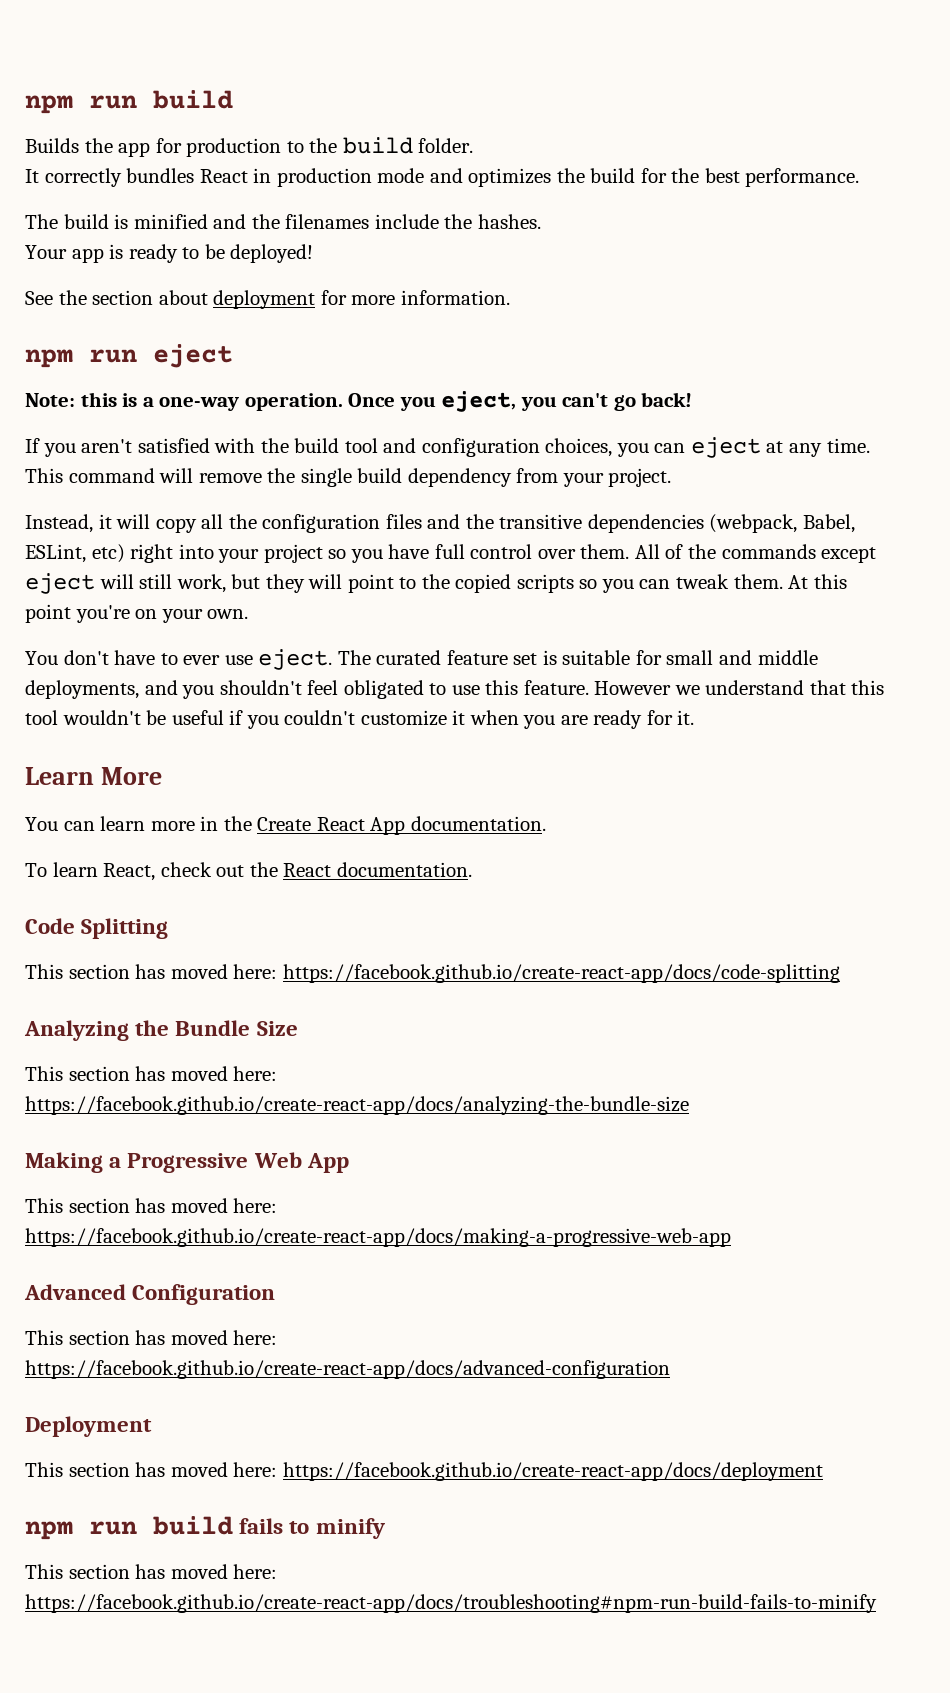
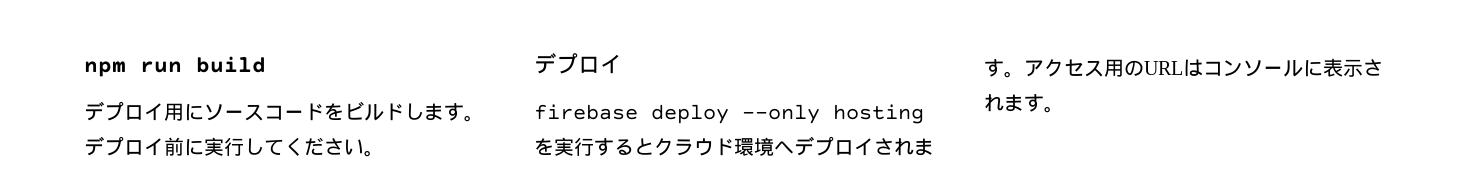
[25,137,474,157] [25,168,860,187] [25,214,541,229] [25,244,314,263] [25,290,510,309] [25,344,233,368] [25,391,693,412] [25,437,870,458] [25,468,672,487] [25,514,855,533] [25,544,877,563] [25,573,847,594] [25,604,249,623] [25,649,818,670] [25,680,885,699] [25,710,695,729] [25,767,162,785] [25,816,546,835] [25,862,472,881] [25,918,169,939] [25,964,840,983] [24,1020,298,1041] [25,1066,278,1081] [25,1096,689,1115] [25,1152,349,1173] [25,1198,278,1213] [25,1228,731,1247] [24,1284,276,1305] [25,1330,278,1345] [25,1360,670,1379] [25,1416,152,1437] [25,1462,823,1481] [25,1516,385,1540] [25,1564,278,1579] [25,1594,877,1613] Builds the app for production to the build folder. // It correctly bundles React in production mode and optimizes the build for the best performance. // The build is minified and the filenames include the hashes. // Your app is ready to be deployed! // See the section about deployment for more information. // npm run eject // Note: this is a one-way operation. Once you eject, you can't go back! // If you aren't satisfied with the build tool and configuration choices, you can eject at any time. This command will remove the single build dependency from your project. // Instead, it will copy all the configuration files and the transitive dependencies (webpack, Babel, ESLint, etc) right into your project so you have full control over them. All of the commands except eject will still work, but they will point to the copied scripts so you can tweak them. At this point you're on your own. // You don't have to ever use eject. The curated feature set is suitable for small and middle deployments, and you shouldn't feel obligated to use this feature. However we understand that this tool wouldn't be useful if you couldn't customize it when you are ready for it. // Learn More // You can learn more in the Create React App documentation. // To learn React, check out the React documentation. // Code Splitting // This section has moved here: https://facebook.github.io/create-react-app/docs/code-splitting // Analyzing the Bundle Size // This section has moved here: https://facebook.github.io/create-react-app/docs/analyzing-the-bundle-size // Making a Progressive Web App // This section has moved here: https://facebook.github.io/create-react-app/docs/making-a-progressive-web-app // Advanced Configuration // This section has moved here: https://facebook.github.io/create-react-app/docs/advanced-configuration // Deployment // This section has moved here: https://facebook.github.io/create-react-app/docs/deployment // npm run build fails to minify // This section has moved here: https://facebook.github.io/create-react-app/docs/troubleshooting#npm-run-build-fails-to-minify -> [84,101,484,122] [84,136,384,157] [534,53,622,74] [534,104,924,124] [534,136,934,156] [984,58,1383,78] [984,94,1064,113] デプロイ用にソースコードをビルドします。デプロイ前に実行してください。 // デプロイ // firebase deploy --only hostingを実行するとクラウド環境へデプロイされます。アクセス用のURLはコンソールに表示されます。

